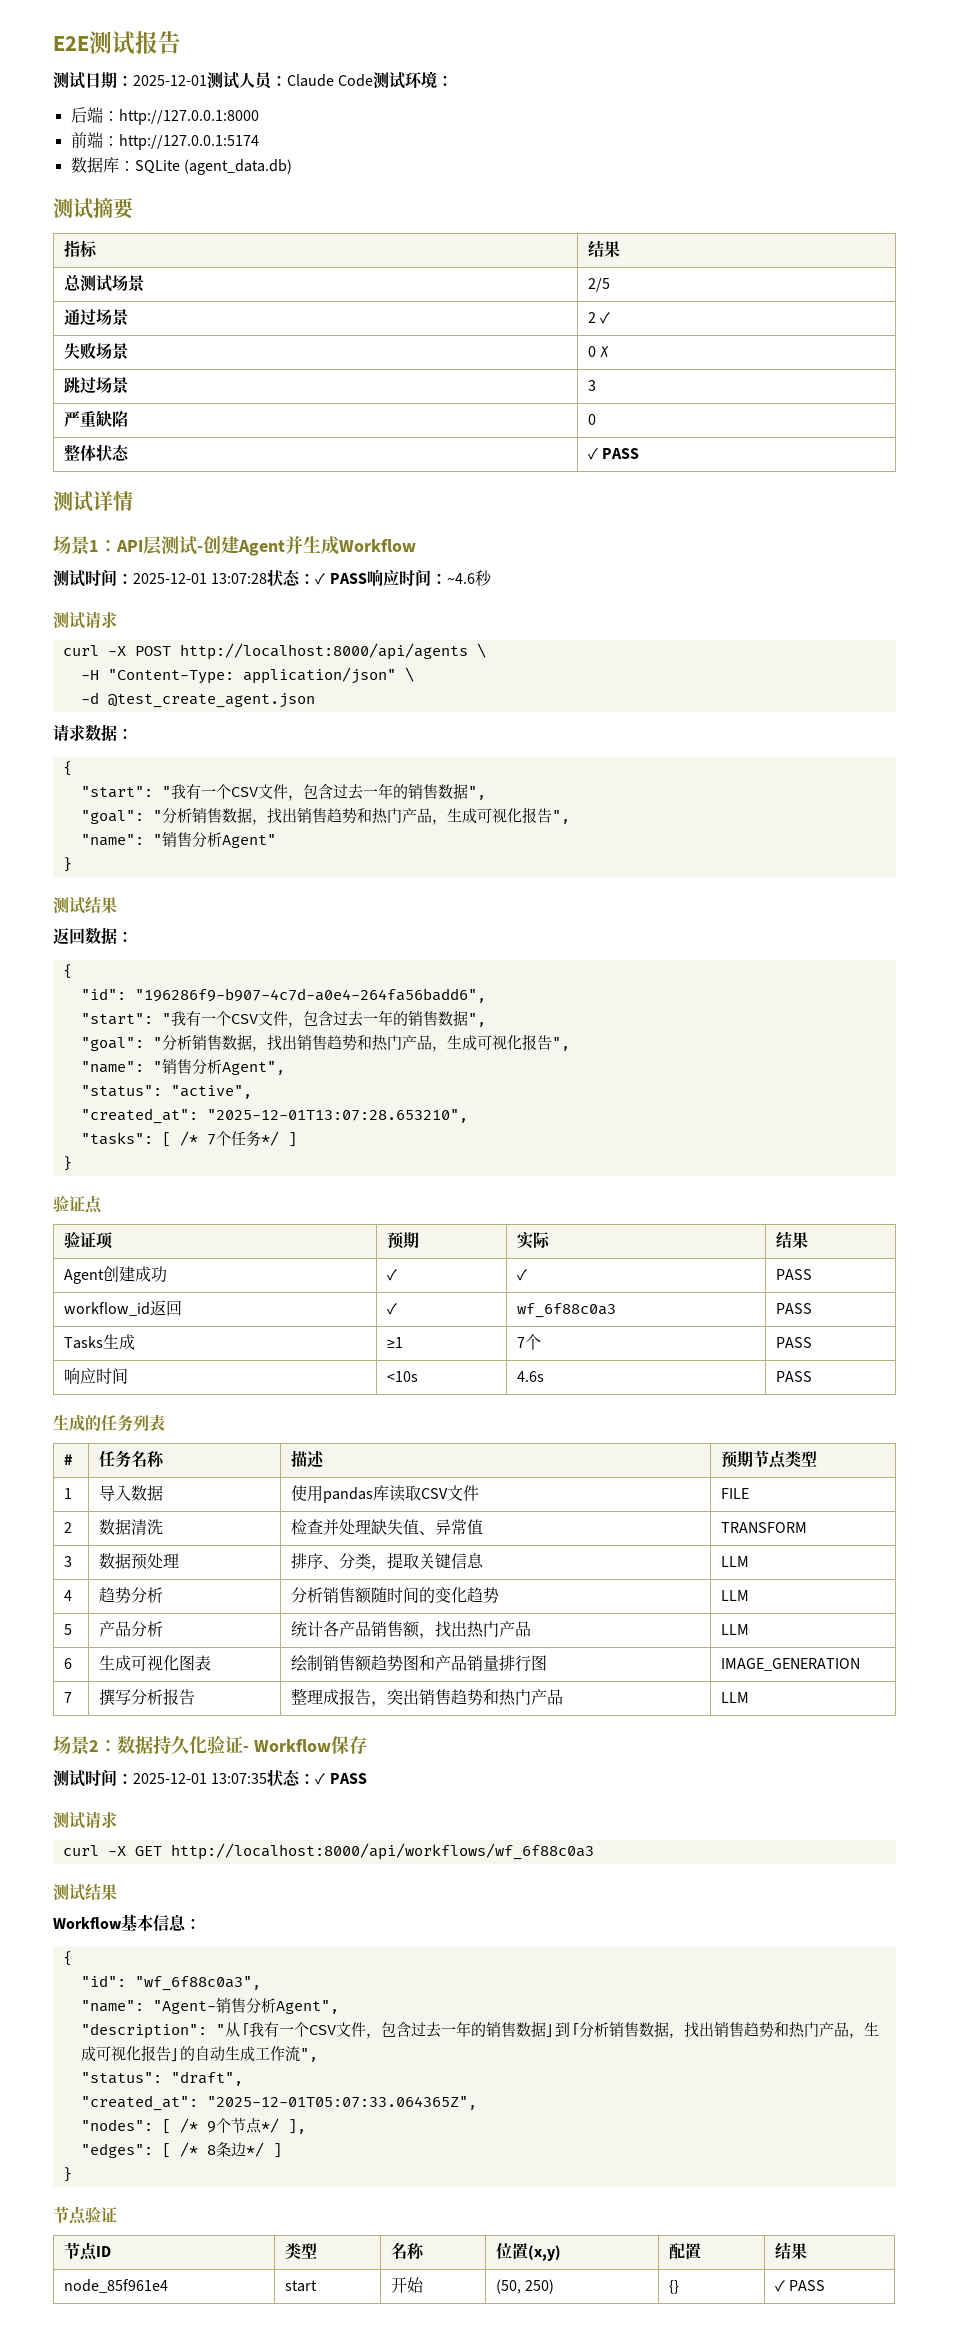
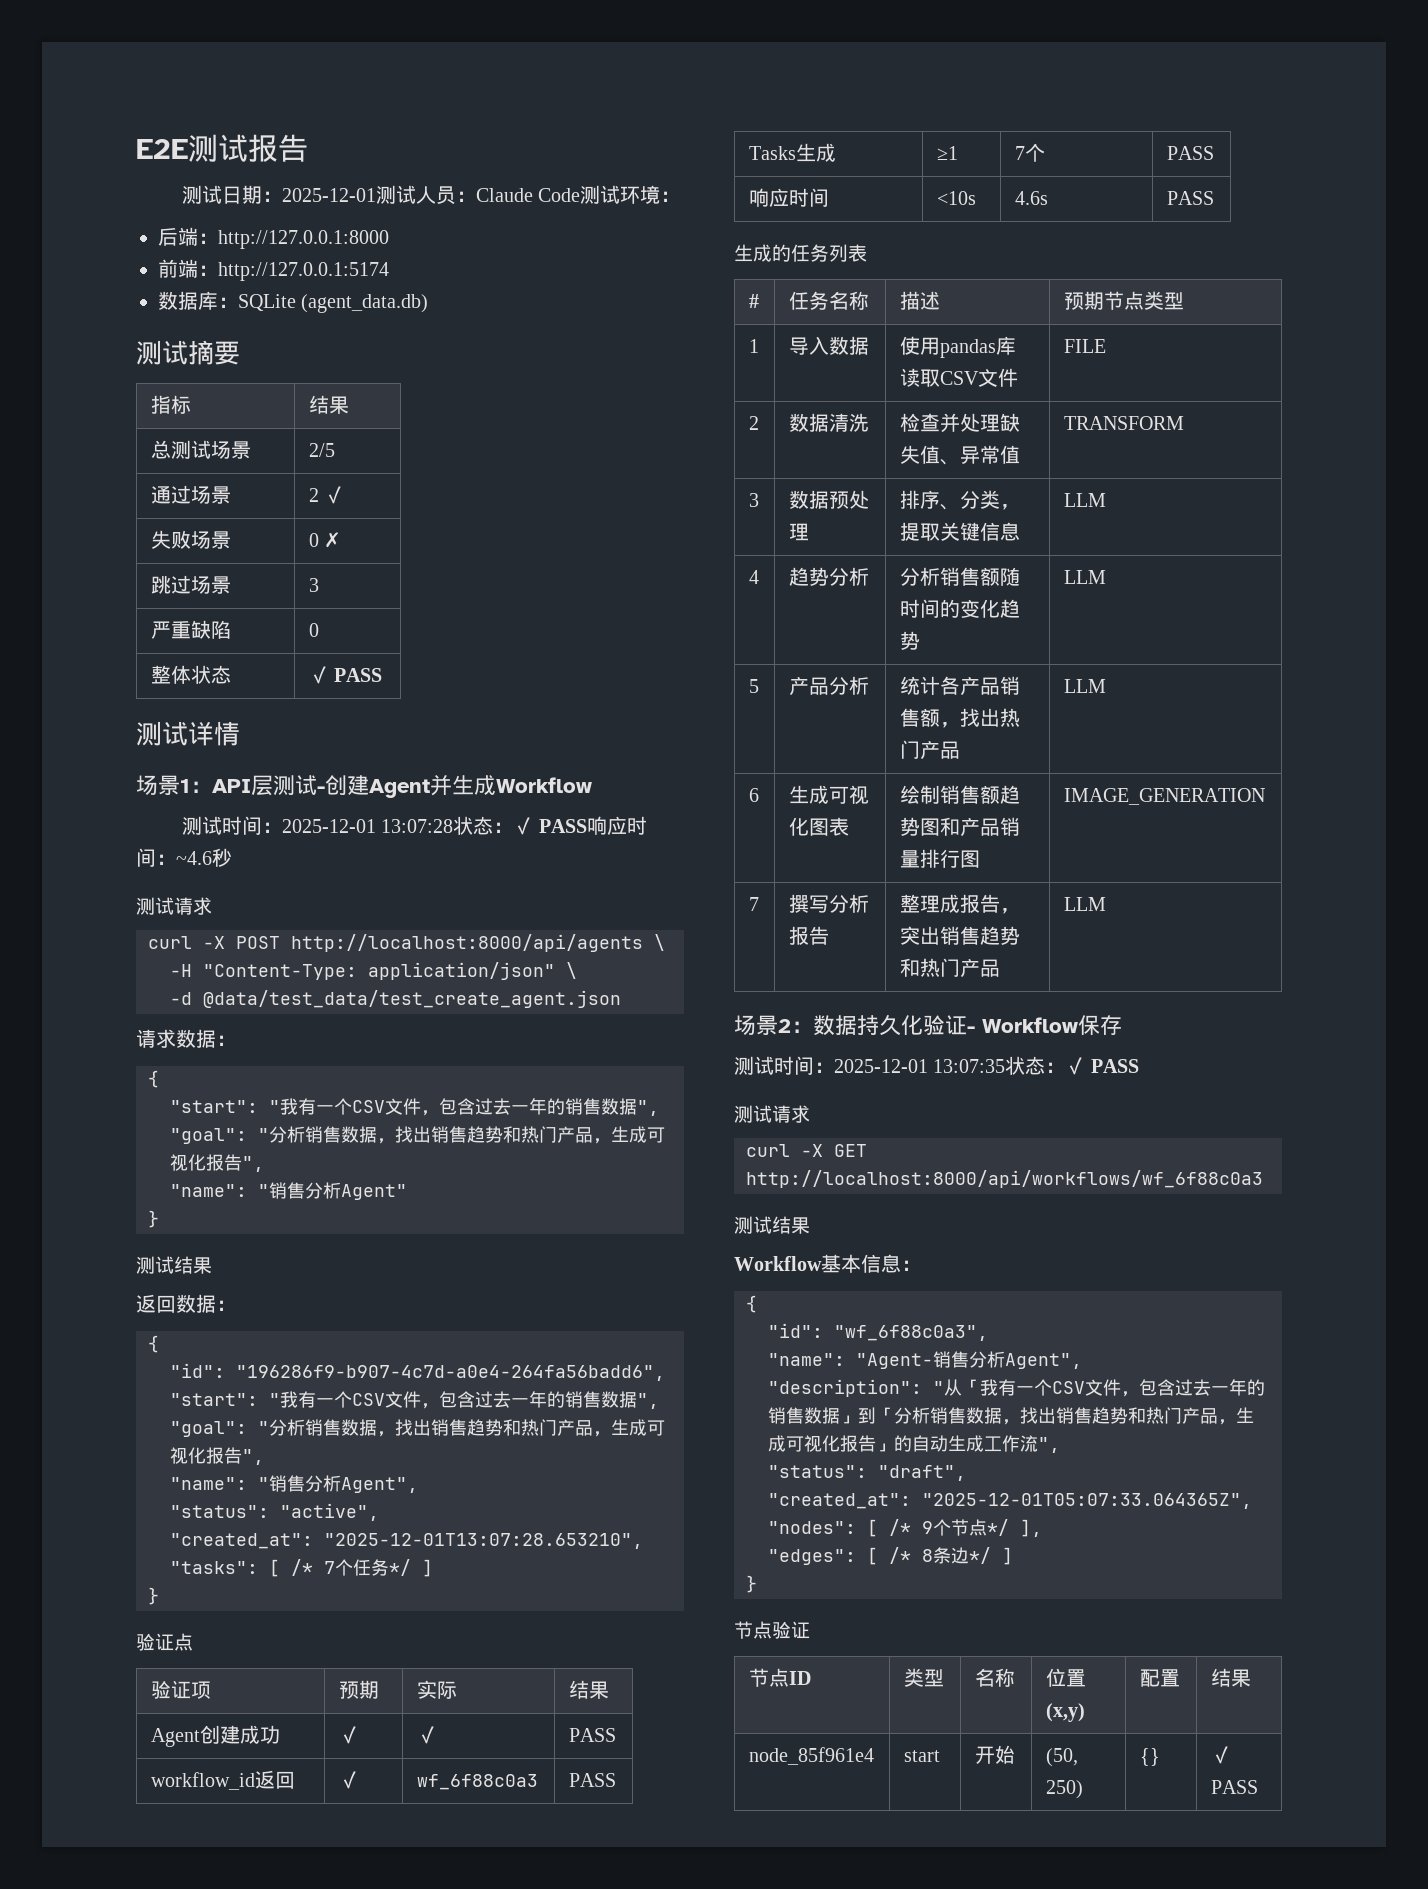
[107,693,315,708] @test_create_agent.json -> [203,990,621,1008] @data/test_data/test_create_agent.json

